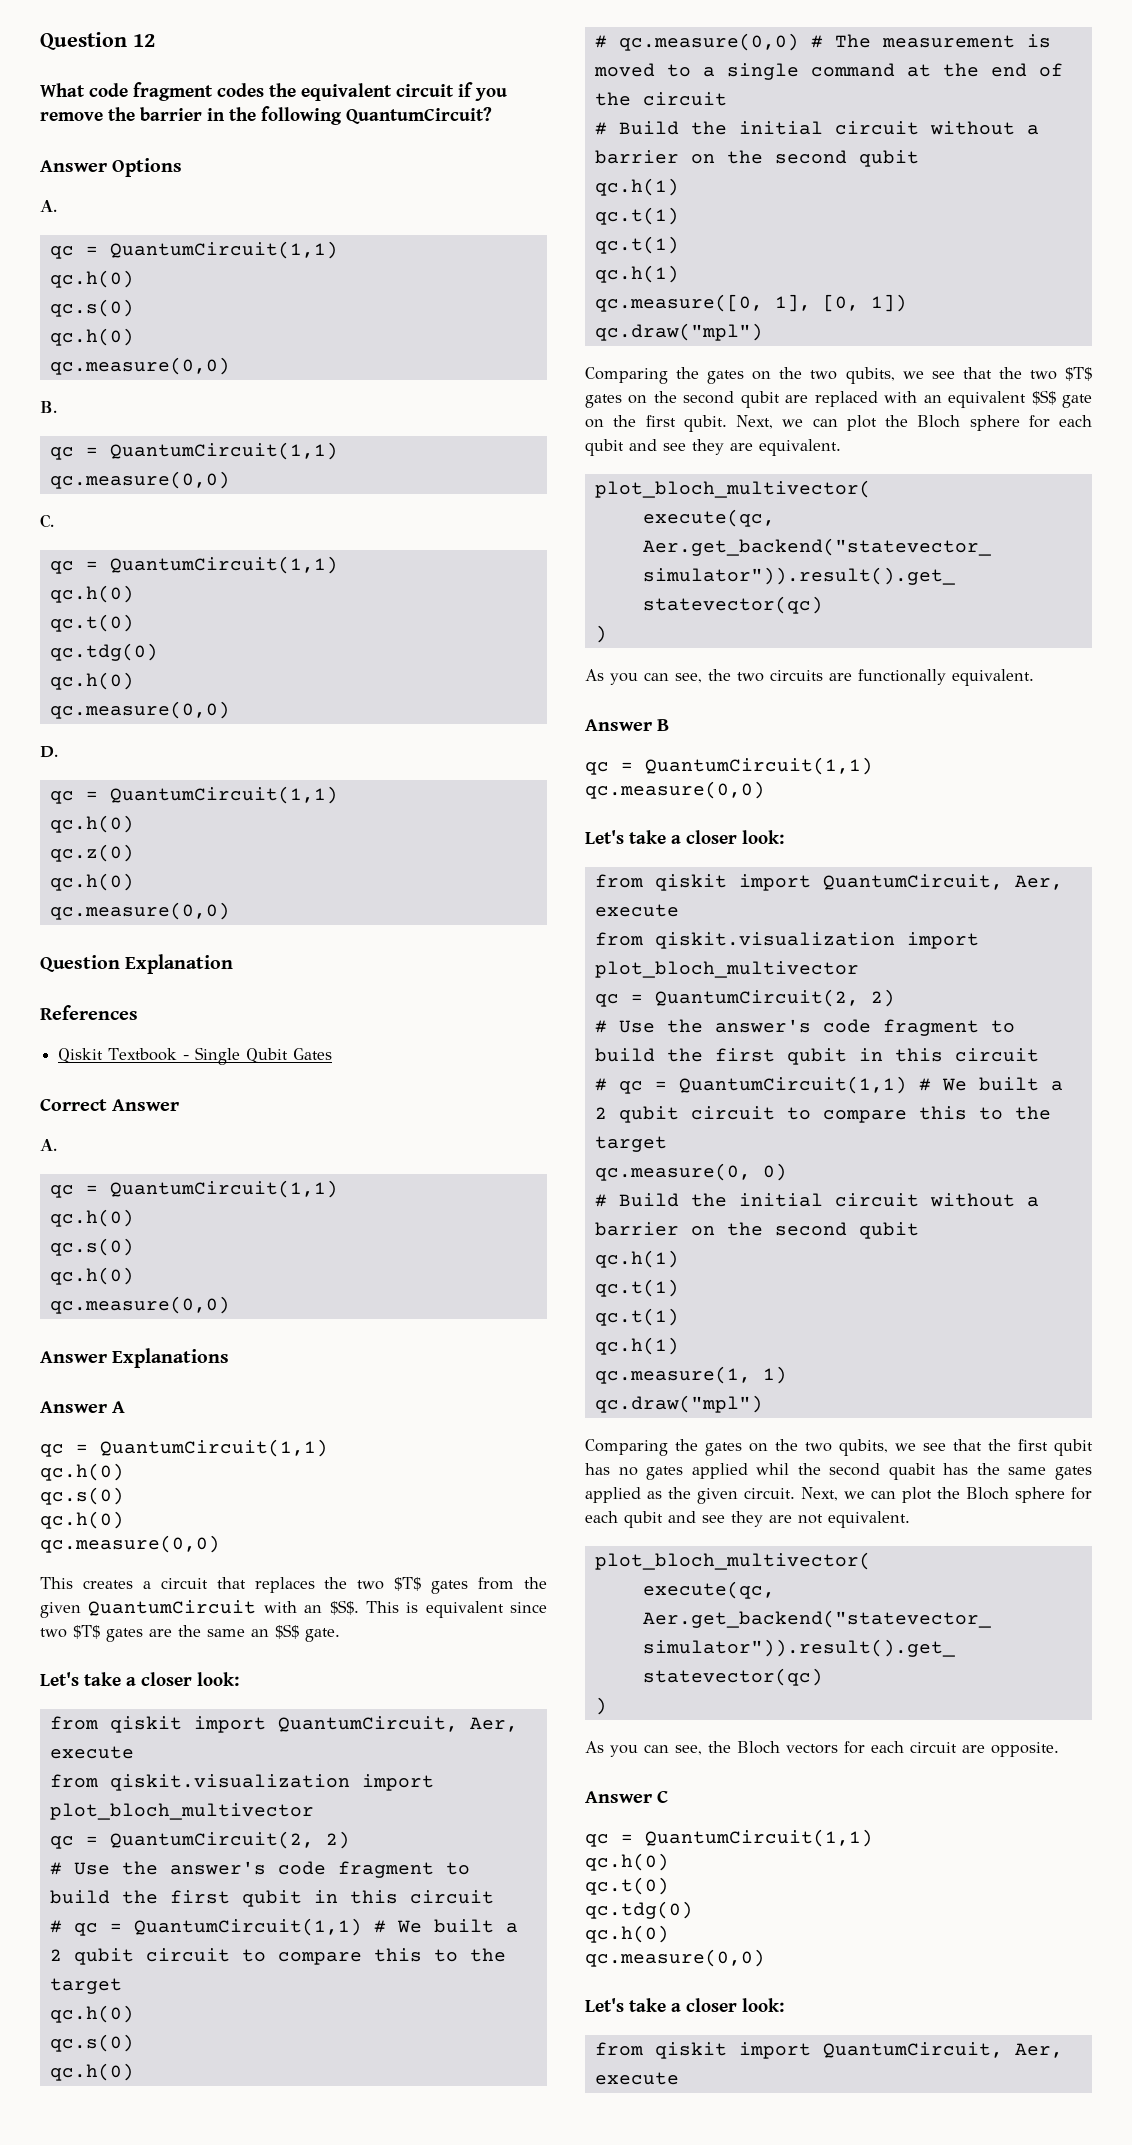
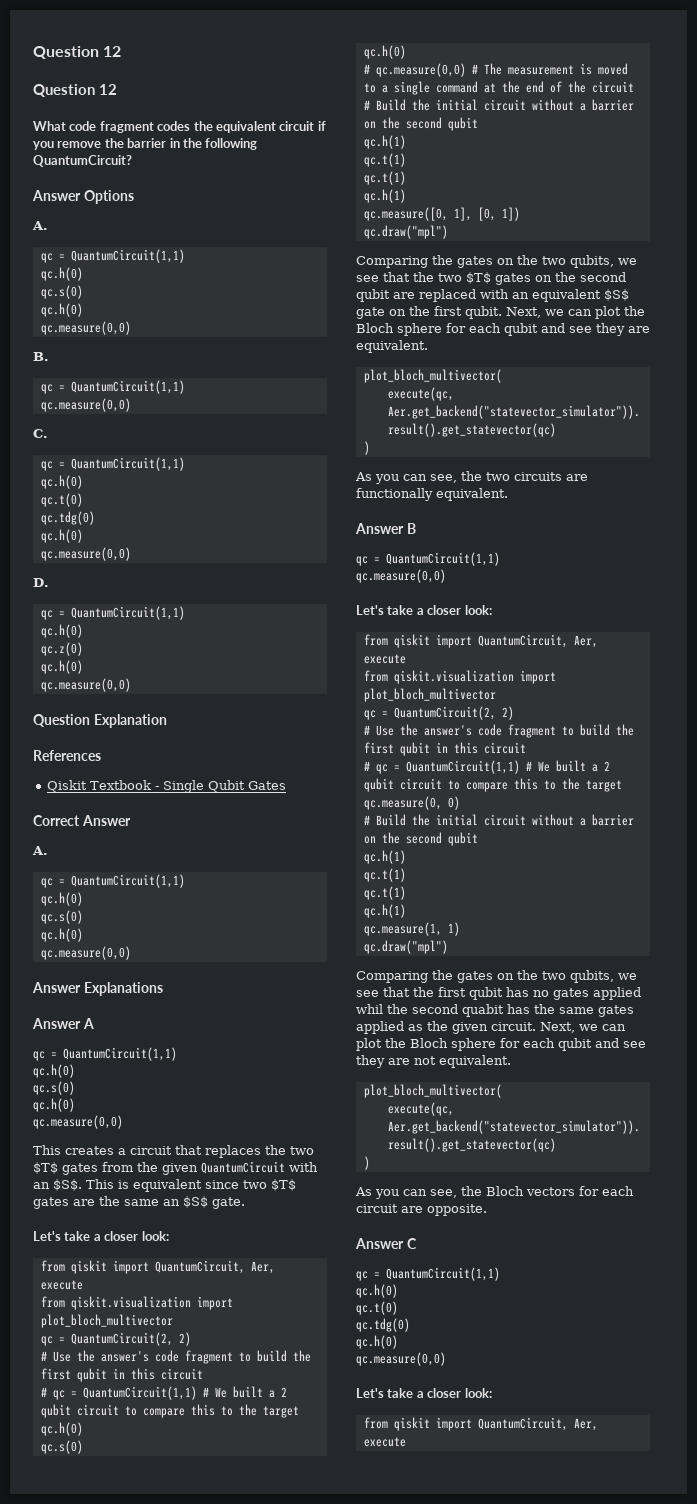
[40,32,155,50] Question 12 -> [33,46,122,59] [33,84,117,97] Question 12 // Question 12

